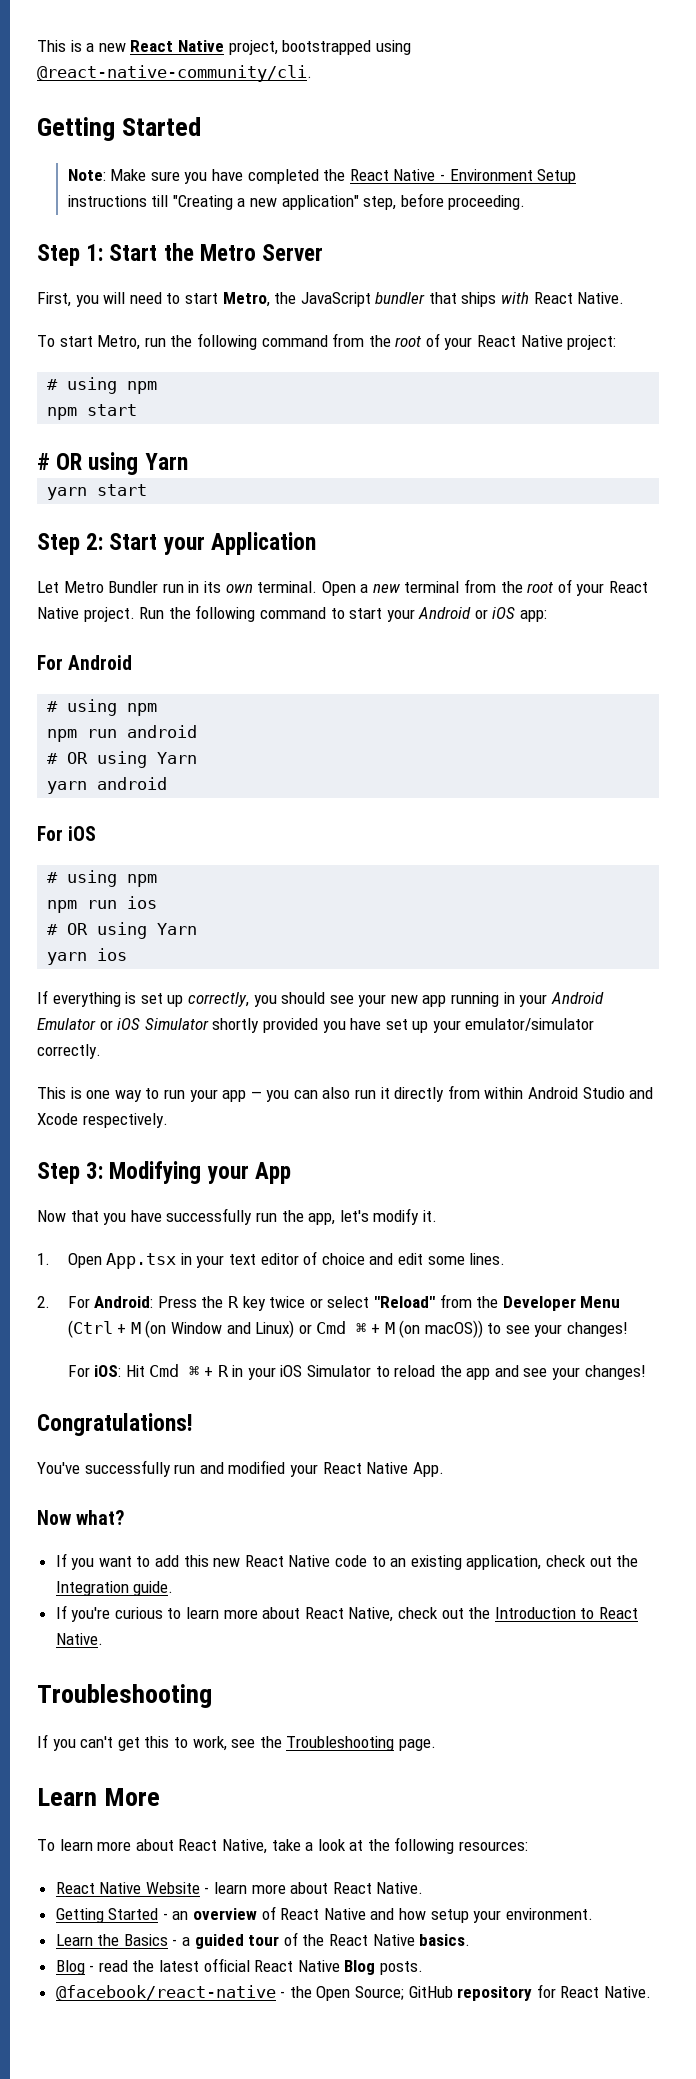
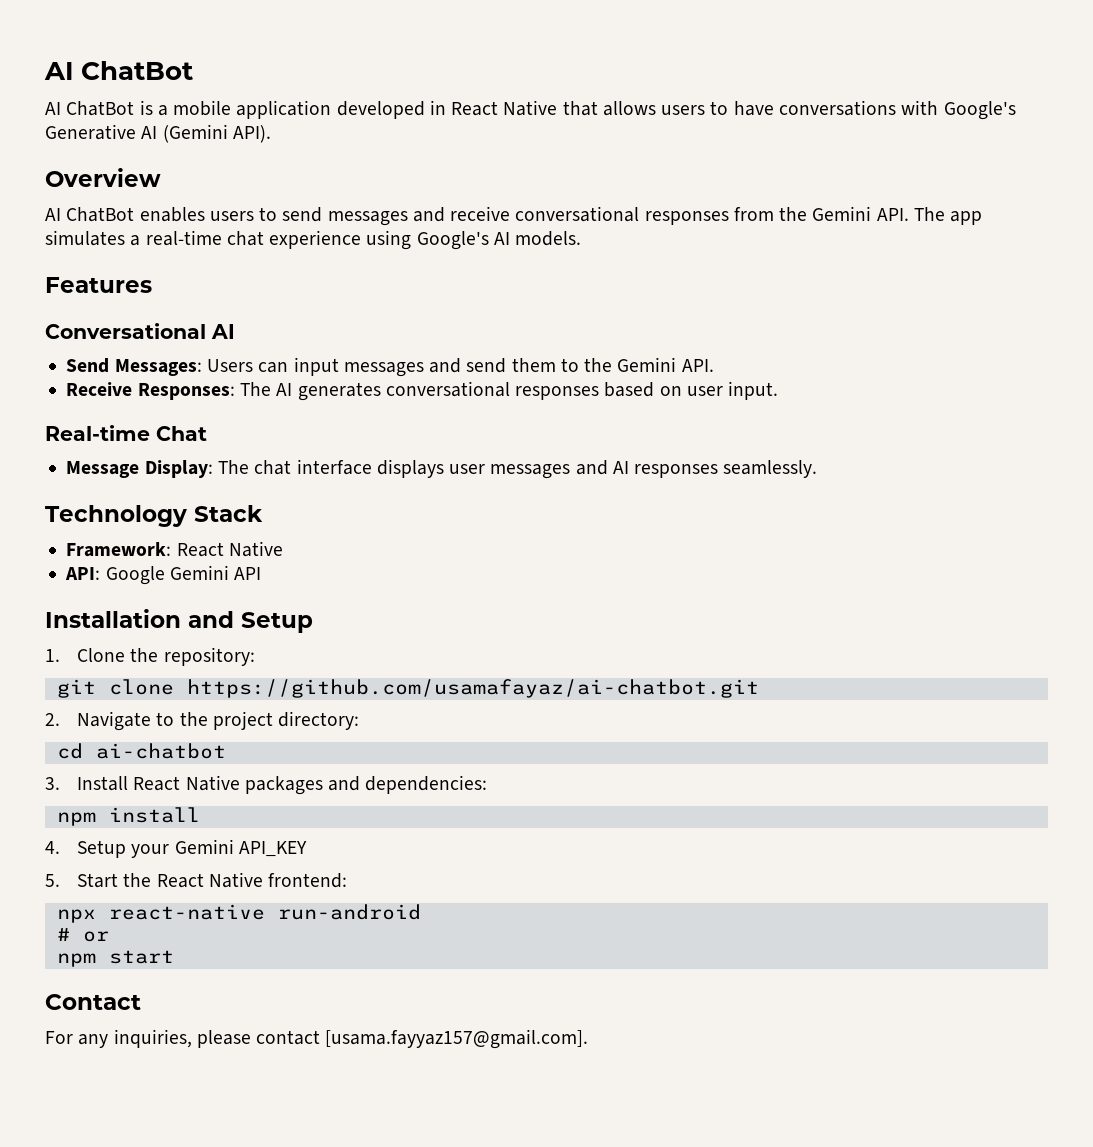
[37,40,411,55] [37,65,312,82] [37,117,202,141] [67,169,577,184] [67,193,526,210] [37,243,324,266] [37,292,625,307] [37,333,617,350] [47,377,158,394] This is a new React Native project, bootstrapped using @react-native-community/cli. // Getting Started // Note: Make sure you have completed the React Native - Environment Setup instructions till "Creating a new application" step, before proceeding. // Step 1: Start the Metro Server // First, you will need to start Metro, the JavaScript bundler that ships with React Native. // To start Metro, run the following command from the root of your React Native project: // # using npm -> [44,61,194,80] [45,100,1016,120] [45,124,271,143] [45,168,161,187] [45,206,983,226] [45,230,582,250] [45,277,152,293] [45,323,235,339] [66,357,714,377] [66,381,779,401] [45,425,207,441] [66,459,818,479] [45,505,263,527] [66,541,283,557] [65,565,262,585] [45,609,313,633] [45,647,255,666] [56,679,759,698] [45,711,360,731] [56,743,226,759] [45,775,488,795] [56,807,200,826] [45,839,307,858] [45,872,348,888] [56,904,421,923] [56,928,109,942] AI ChatBot // AI ChatBot is a mobile application developed in React Native that allows users to have conversations with Google's Generative AI (Gemini API). // Overview // AI ChatBot enables users to send messages and receive conversational responses from the Gemini API. The app simulates a real-time chat experience using Google's AI models. // Features // Conversational AI // Send Messages: Users can input messages and send them to the Gemini API. // Receive Responses: The AI generates conversational responses based on user input. // Real-time Chat // Message Display: The chat interface displays user messages and AI responses seamlessly. // Technology Stack // Framework: React Native // API: Google Gemini API // Installation and Setup // 1. Clone the repository: // git clone https://github.com/usamafayaz/ai-chatbot.git // 2. Navigate to the project directory: // cd ai-chatbot // 3. Install React Native packages and dependencies: // npm install // 4. Setup your Gemini API_KEY // 5. Start the React Native frontend: // npx react-native run-android // # or
[37,452,188,475] [47,484,148,500] [37,532,316,555] [37,579,649,596] [37,605,548,622] [37,655,133,670] [47,699,158,716] [47,725,198,742] [47,751,198,768] [47,777,168,794] [37,826,97,841] [47,870,158,887] [47,896,158,913] [47,922,198,939] [47,948,128,965] [37,990,604,1007] [37,1018,595,1033] [37,1044,101,1059] [37,1085,654,1102] [37,1113,168,1128] [37,1161,291,1184] [37,1208,437,1225] [37,1251,506,1269] [37,1294,621,1311] [67,1320,629,1338] [67,1364,646,1380] [37,1413,193,1436] [37,1460,444,1477] [37,1510,125,1525] [55,1553,639,1570] [55,1581,174,1596] [55,1605,638,1622] [55,1633,103,1645] [37,1684,212,1708] [37,1734,436,1751] [37,1788,161,1806] [37,1837,529,1854] [55,1882,424,1894] [55,1906,593,1923] [55,1932,471,1949] [55,1958,424,1975] [55,1984,652,2001] # OR using Yarn // yarn start // Step 2: Start your Application // Let Metro Bundler run in its own terminal. Open a new terminal from the root of your React Native project. Run the following command to start your Android or iOS app: // For Android // # using npm // npm run android // # OR using Yarn // yarn android // For iOS // # using npm // npm run ios // # OR using Yarn // yarn ios // If everything is set up correctly, you should see your new app running in your Android Emulator or iOS Simulator shortly provided you have set up your emulator/simulator correctly. // This is one way to run your app — you can also run it directly from within Android Studio and Xcode respectively. // Step 3: Modifying your App // Now that you have successfully run the app, let's modify it. // 1. Open App.tsx in your text editor of choice and edit some lines. // 2. For Android: Press the R key twice or select "Reload" from the Developer Menu (Ctrl + M (on Window and Linux) or Cmd ⌘ + M (on macOS)) to see your changes! // For iOS: Hit Cmd ⌘ + R in your iOS Simulator to reload the app and see your changes! // Congratulations! // You've successfully run and modified your React Native App. // Now what? // If you want to add this new React Native code to an existing application, check out the Integration guide. // If you're curious to learn more about React Native, check out the Introduction to React Native. // Troubleshooting // If you can't get this to work, see the Troubleshooting page. // Learn More // To learn more about React Native, take a look at the following resources: // React Native Website - learn more about React Native. // Getting Started - an overview of React Native and how setup your environment. // Learn the Basics - a guided tour of the React Native basics. // Blog - read the latest official React Native Blog posts. // @facebook/react-native - the Open Source; GitHub repository for React Native. -> [45,994,141,1010] [45,1029,589,1049] Contact // For any inquiries, please contact [usama.fayyaz157@gmail.com].

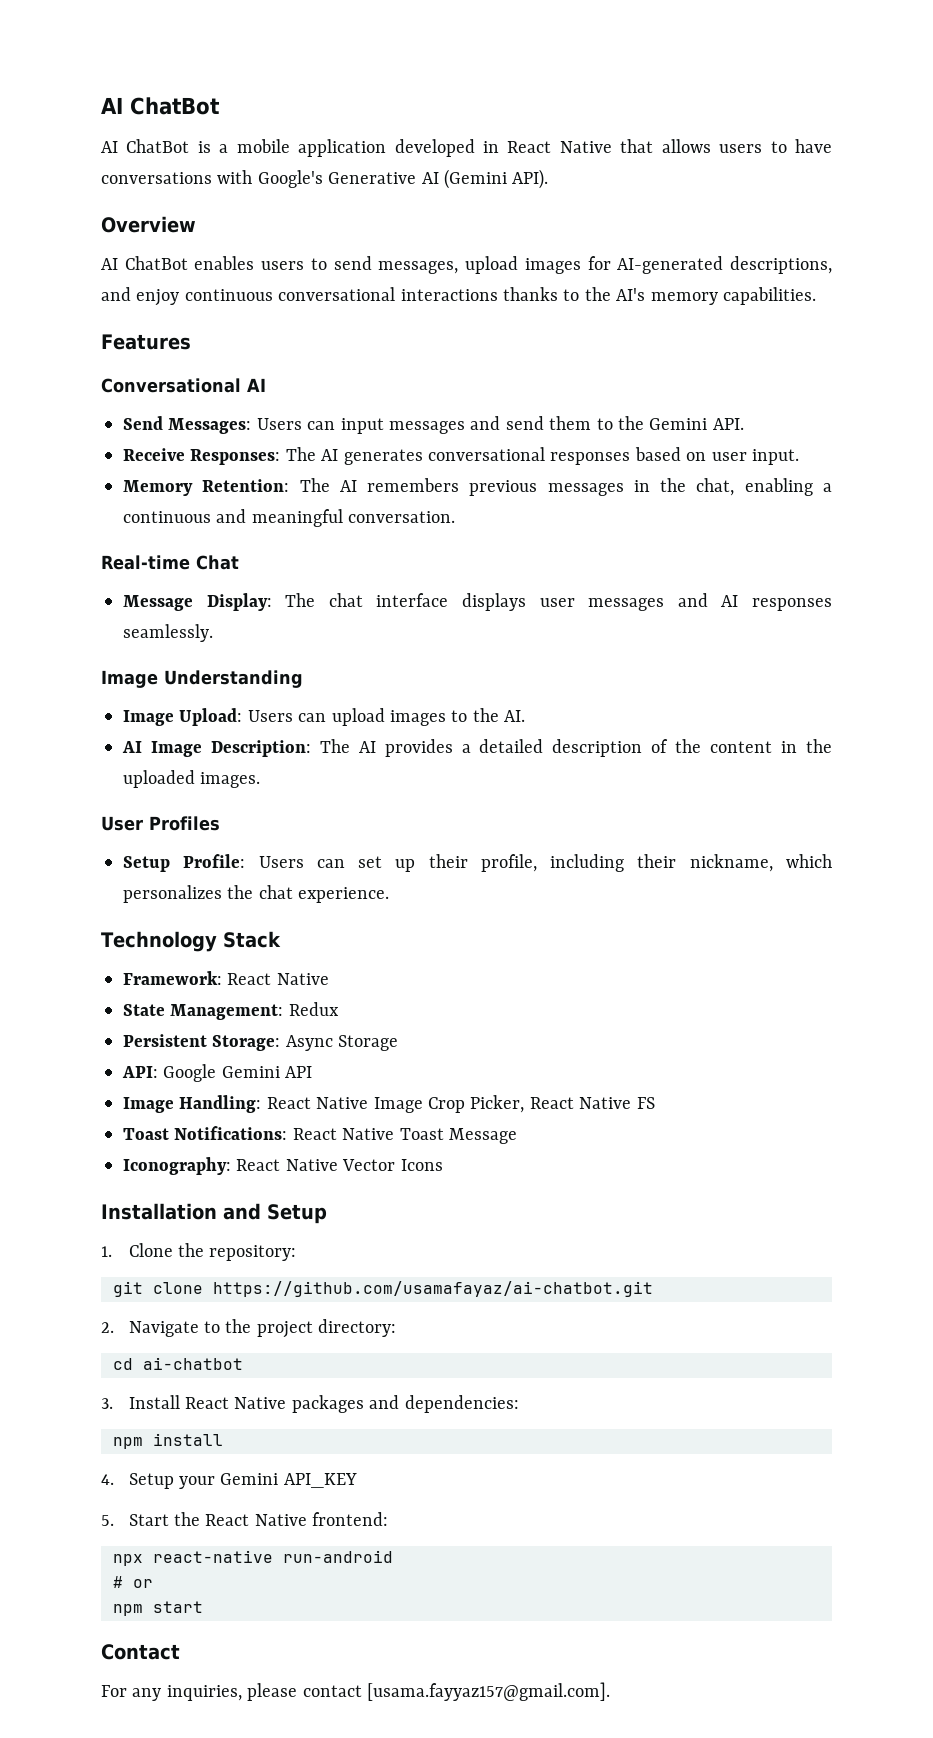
[327,206,983,226] [45,230,582,250] messages and receive conversational responses from the Gemini API. The app simulates a real-time chat experience using Google's AI models. -> [378,256,833,274] [101,287,816,306] messages, upload images for AI-generated descriptions, and enjoy continuous conversational interactions thanks to the AI's memory capabilities.
(779, 390) none -> [123,478,832,496] [123,509,456,527] // Memory Retention: The AI remembers previous messages in the chat, enabling a continuous and meaningful conversation.
(818, 469) none -> [101,670,303,688] [123,708,526,726] [122,739,832,757] [123,770,261,788] [101,816,220,831] [123,854,832,872] [123,885,390,903] // Image Understanding // Image Upload: Users can upload images to the AI. // AI Image Description: The AI provides a detailed description of the content in the uploaded images. // User Profiles // Setup Profile: Users can set up their profile, including their nickname, which personalizes the chat experience.
[65,565,262,585] API: Google Gemini API -> [123,1002,339,1020] [123,1034,399,1051] [122,1064,313,1082] [123,1095,655,1113] [123,1126,517,1144] [123,1157,443,1175] State Management: Redux // Persistent Storage: Async Storage // API: Google Gemini API // Image Handling: React Native Image Crop Picker, React Native FS // Toast Notifications: React Native Toast Message // Iconography: React Native Vector Icons

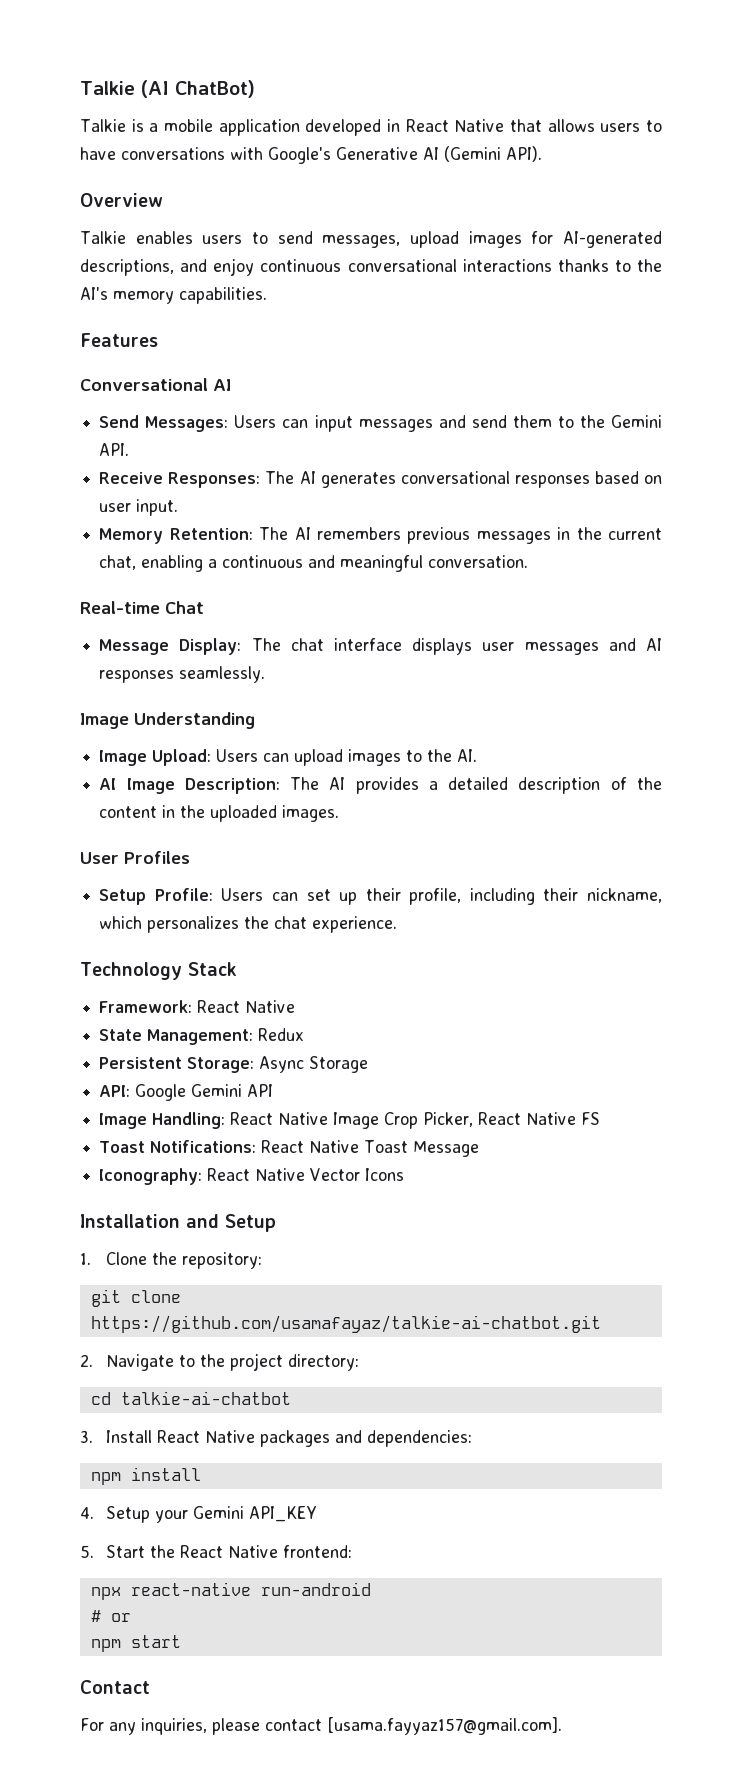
[101,97,220,115] [101,139,190,153] AI ChatBot // AI ChatBot -> [80,80,255,98] [80,119,126,132] Talkie (AI ChatBot) // Talkie
[101,256,188,270] AI ChatBot -> [80,231,126,244] Talkie
(687, 485) none -> [608,528,662,540] current
[213,1281,653,1297] https://github.com/usamafayaz/ai-chatbot.git -> [90,1315,601,1333] https://github.com/usamafayaz/talkie-ai-chatbot.git
[143,1357,243,1370] ai-chatbot -> [120,1391,291,1405] talkie-ai-chatbot

